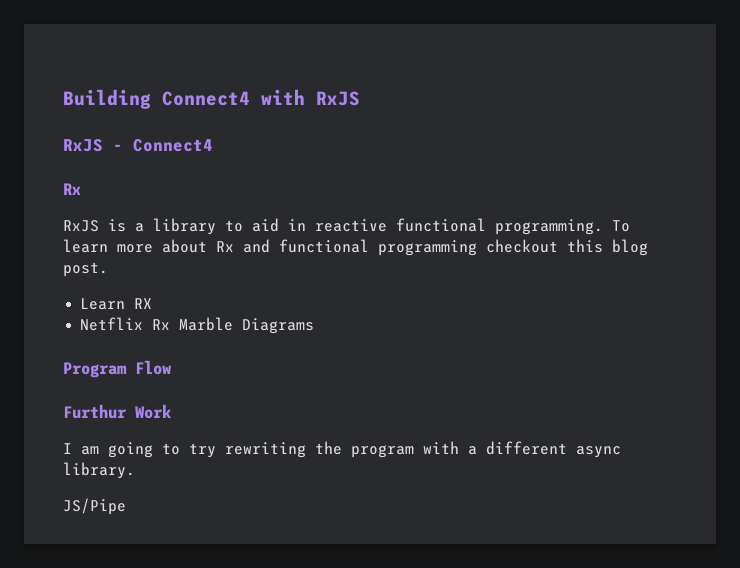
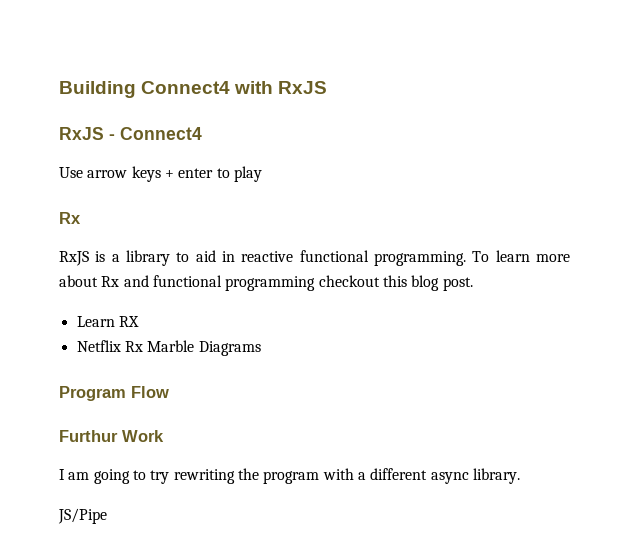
(213, 145) none -> [59,166,262,182] // Use arrow keys + enter to play

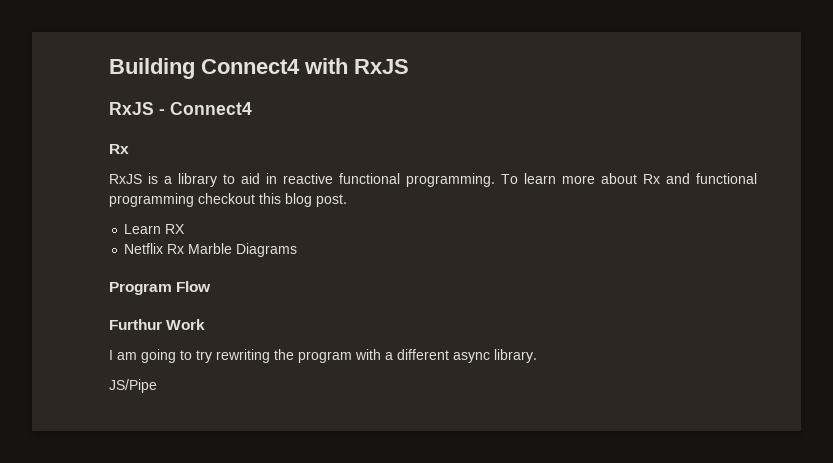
[59,166,262,182] // Use arrow keys + enter to play -> (252, 108) none

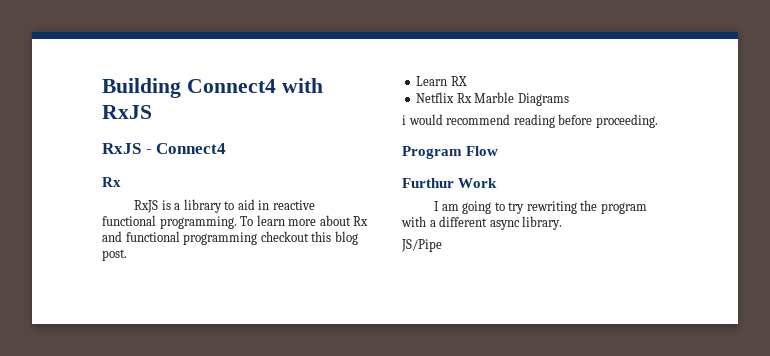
(298, 250) none -> [402,114,658,128] // i would recommend reading before proceeding.

